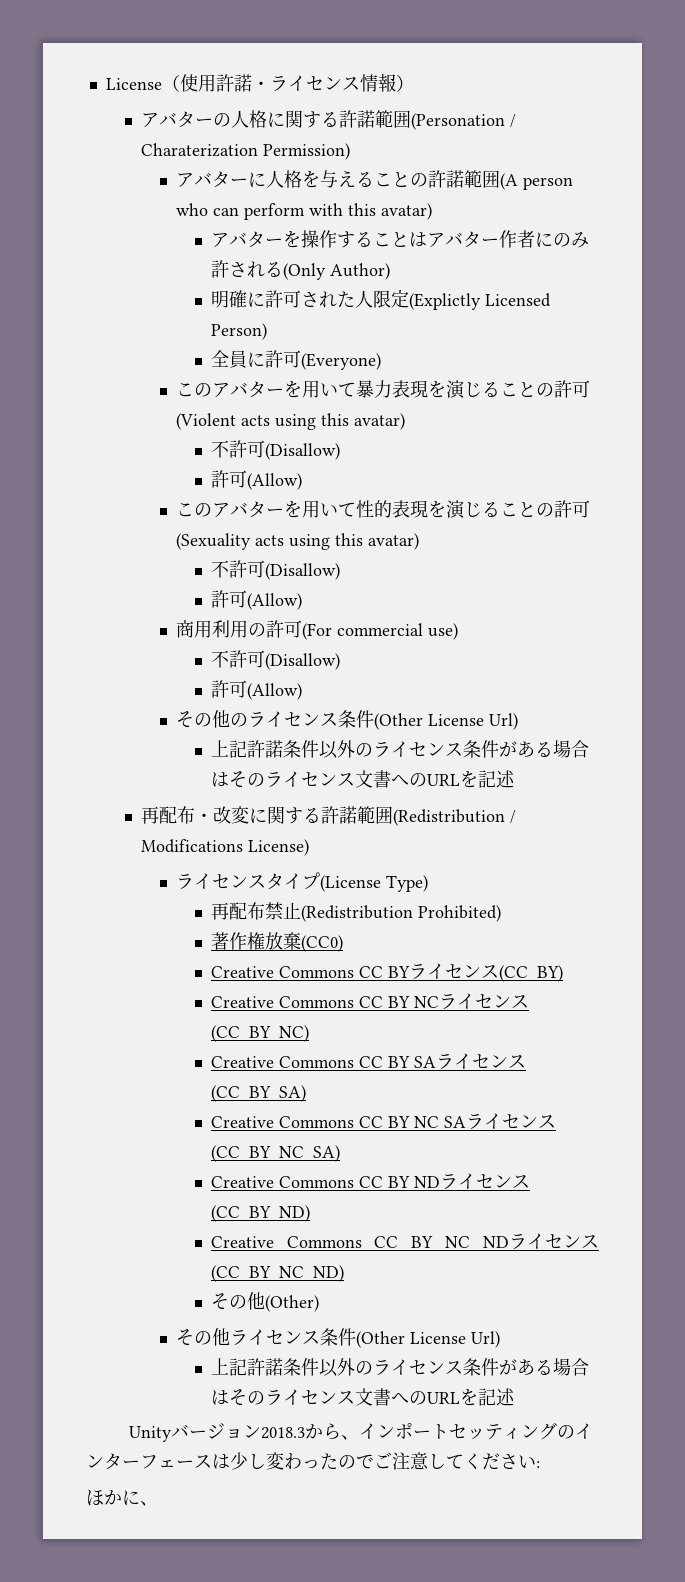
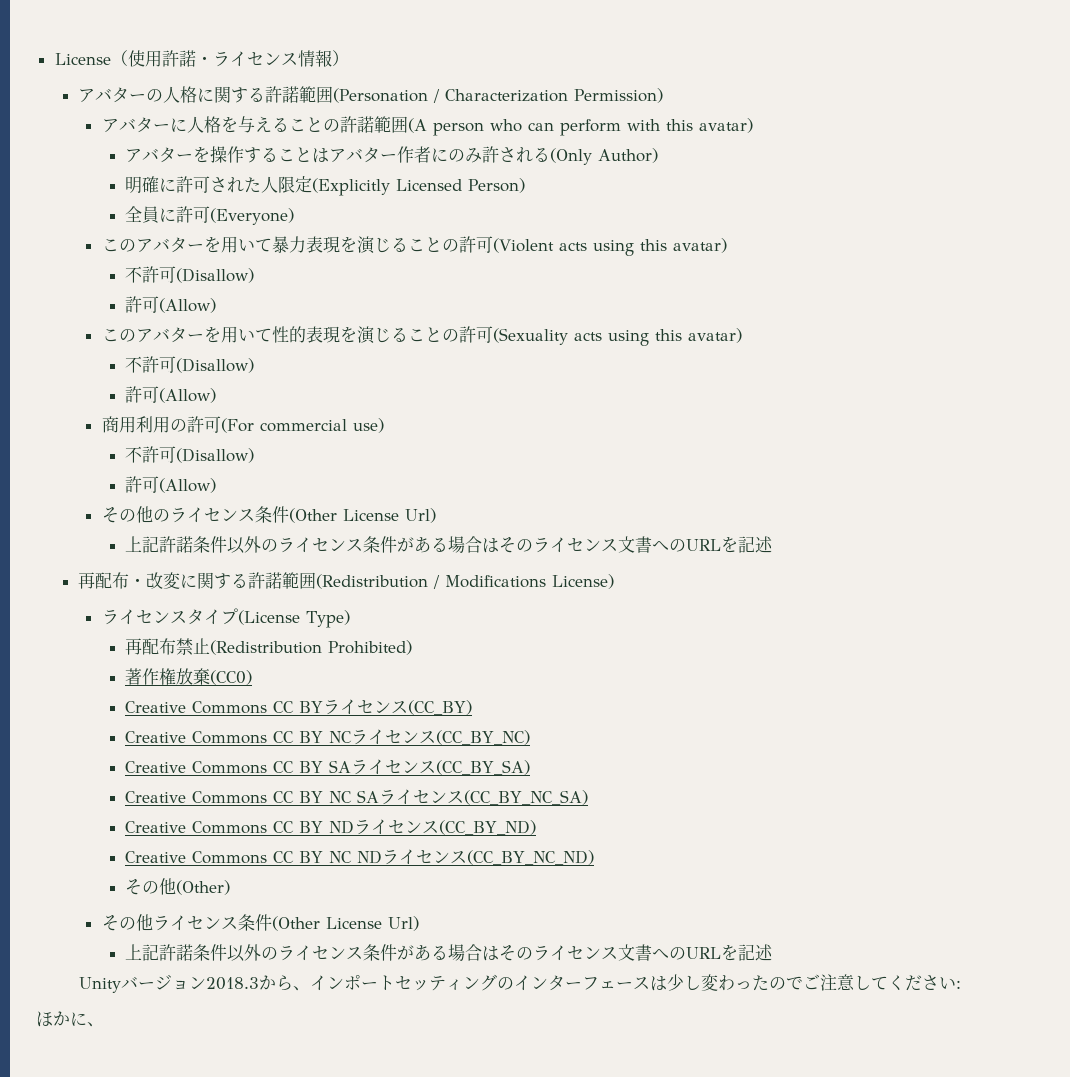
[140,143,258,157] Charaterization -> [445,89,569,102] Characterization
[408,293,481,310] (Explictly -> [312,178,391,196] (Explicitly

